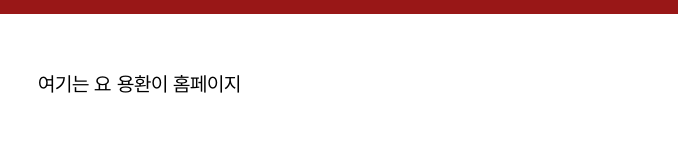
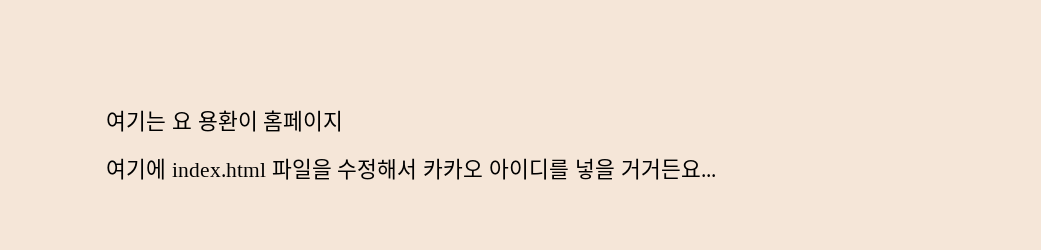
(242, 83) none -> [106,158,716,180] // 여기에 index.html 파일을 수정해서 카카오 아이디를 넣을 거거든요...

